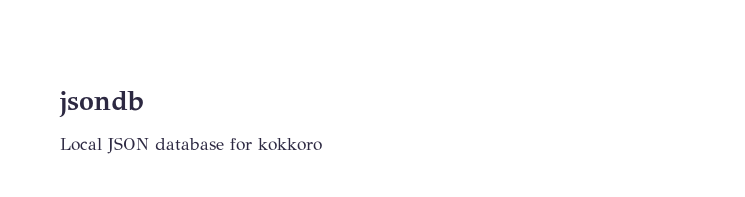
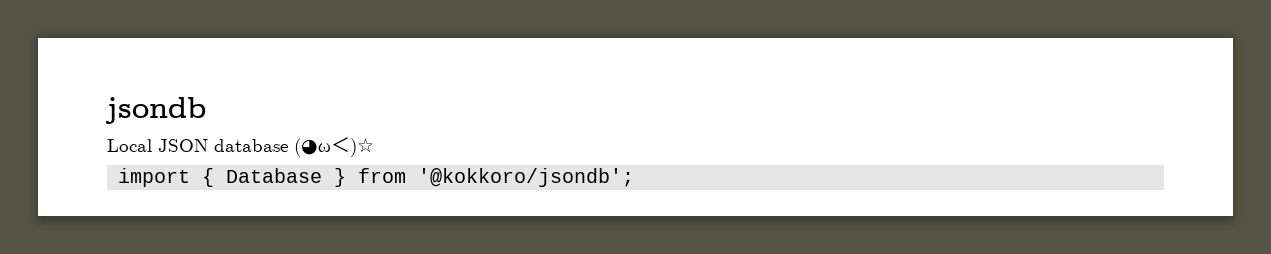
[230,138,322,151] for kokkoro -> [294,137,374,157] [118,168,635,187] (◕ω＜)☆ // import { Database } from '@kokkoro/jsondb';

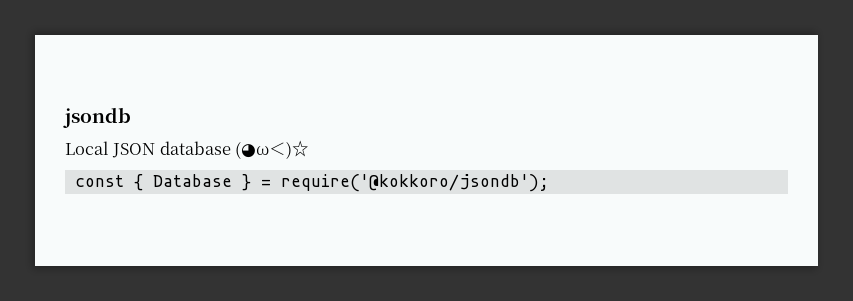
[118,168,191,187] import -> [74,175,124,187] const
[358,168,635,187] from '@kokkoro/jsondb'; -> [260,174,549,192] = require('@kokkoro/jsondb');

